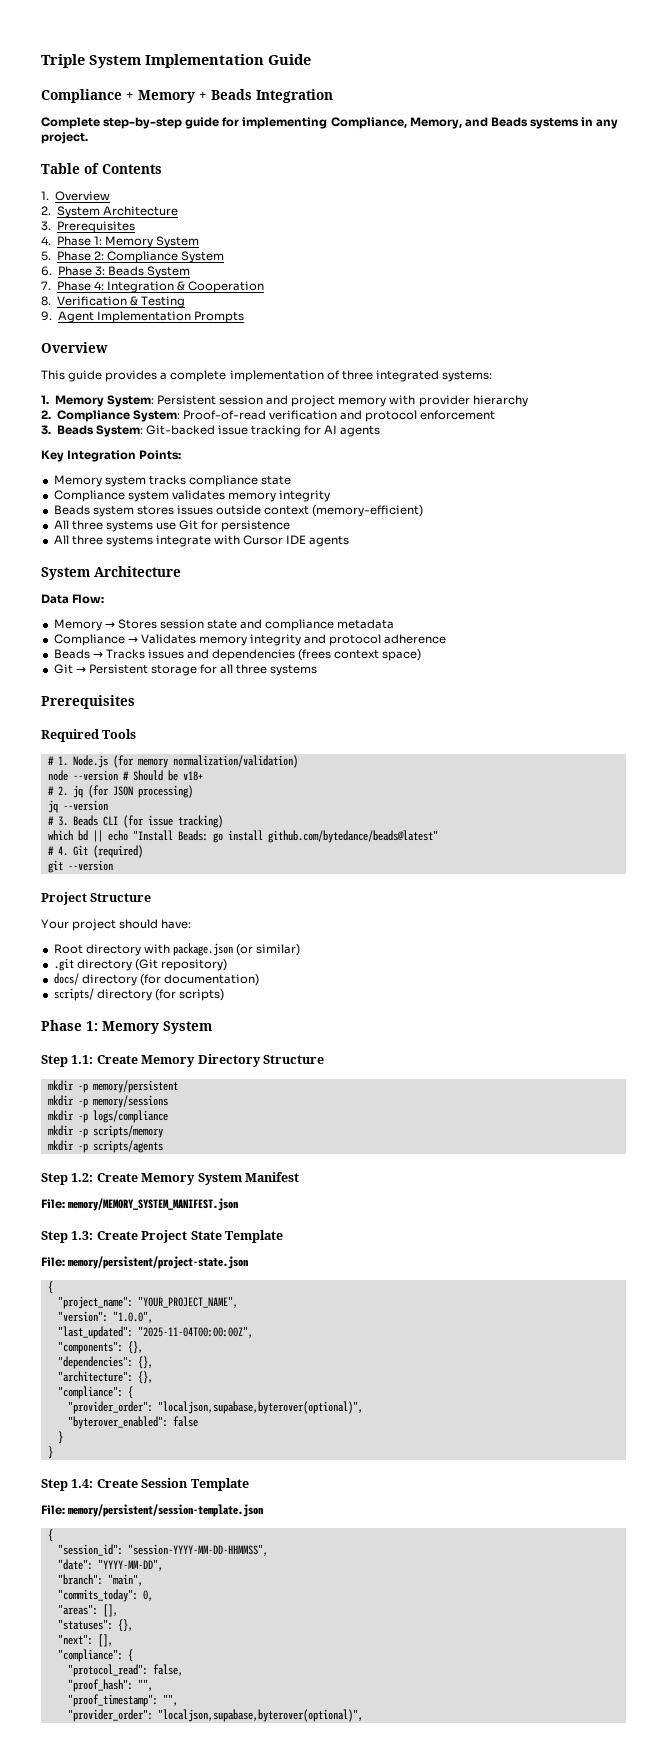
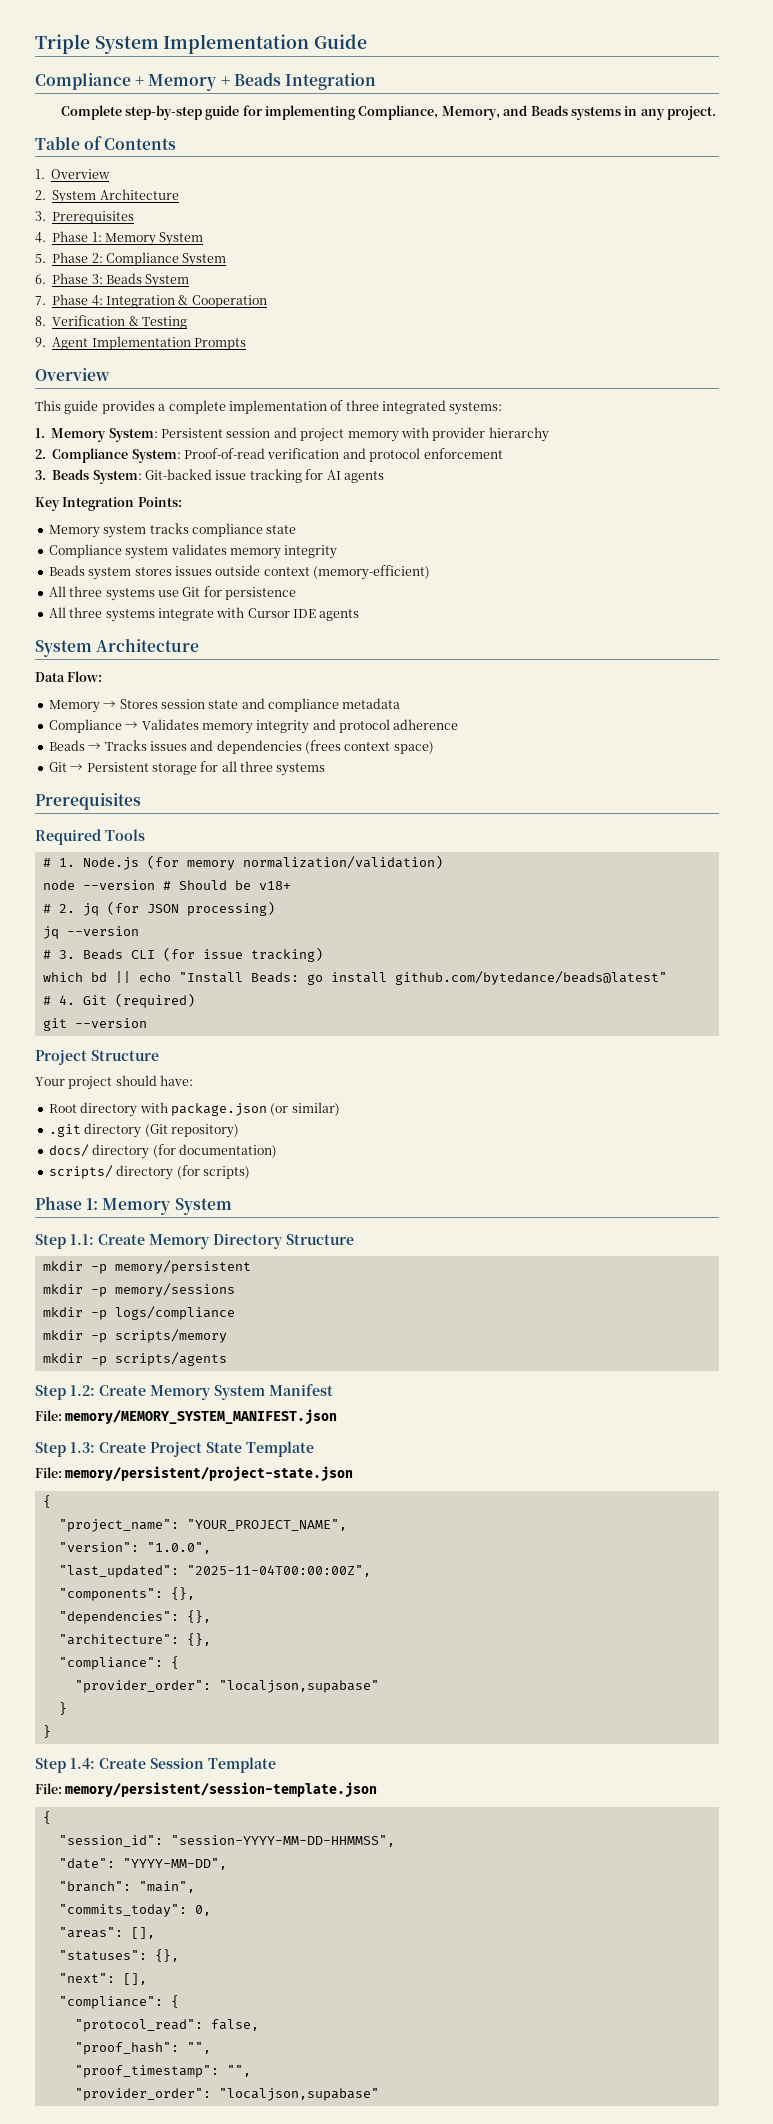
[157,1401,363,1414] [67,1416,198,1429] "localjson,supabase,byterover(optional)", // "byterover_enabled": false -> [218,1680,379,1693] "localjson,supabase"
[157,1709,363,1722] "localjson,supabase,byterover(optional)", -> [218,2088,379,2101] "localjson,supabase"

